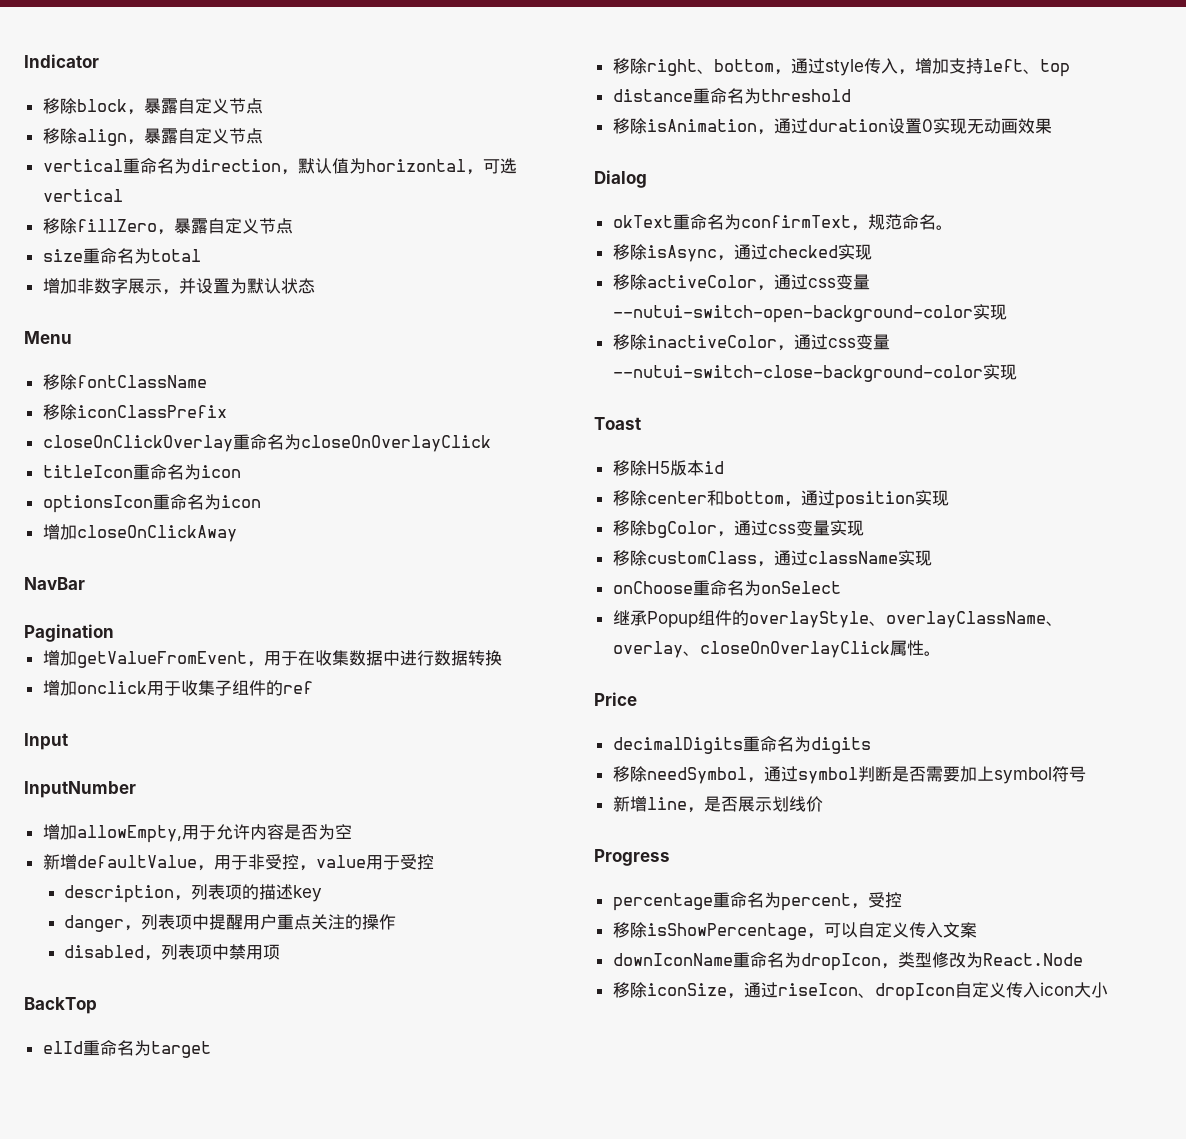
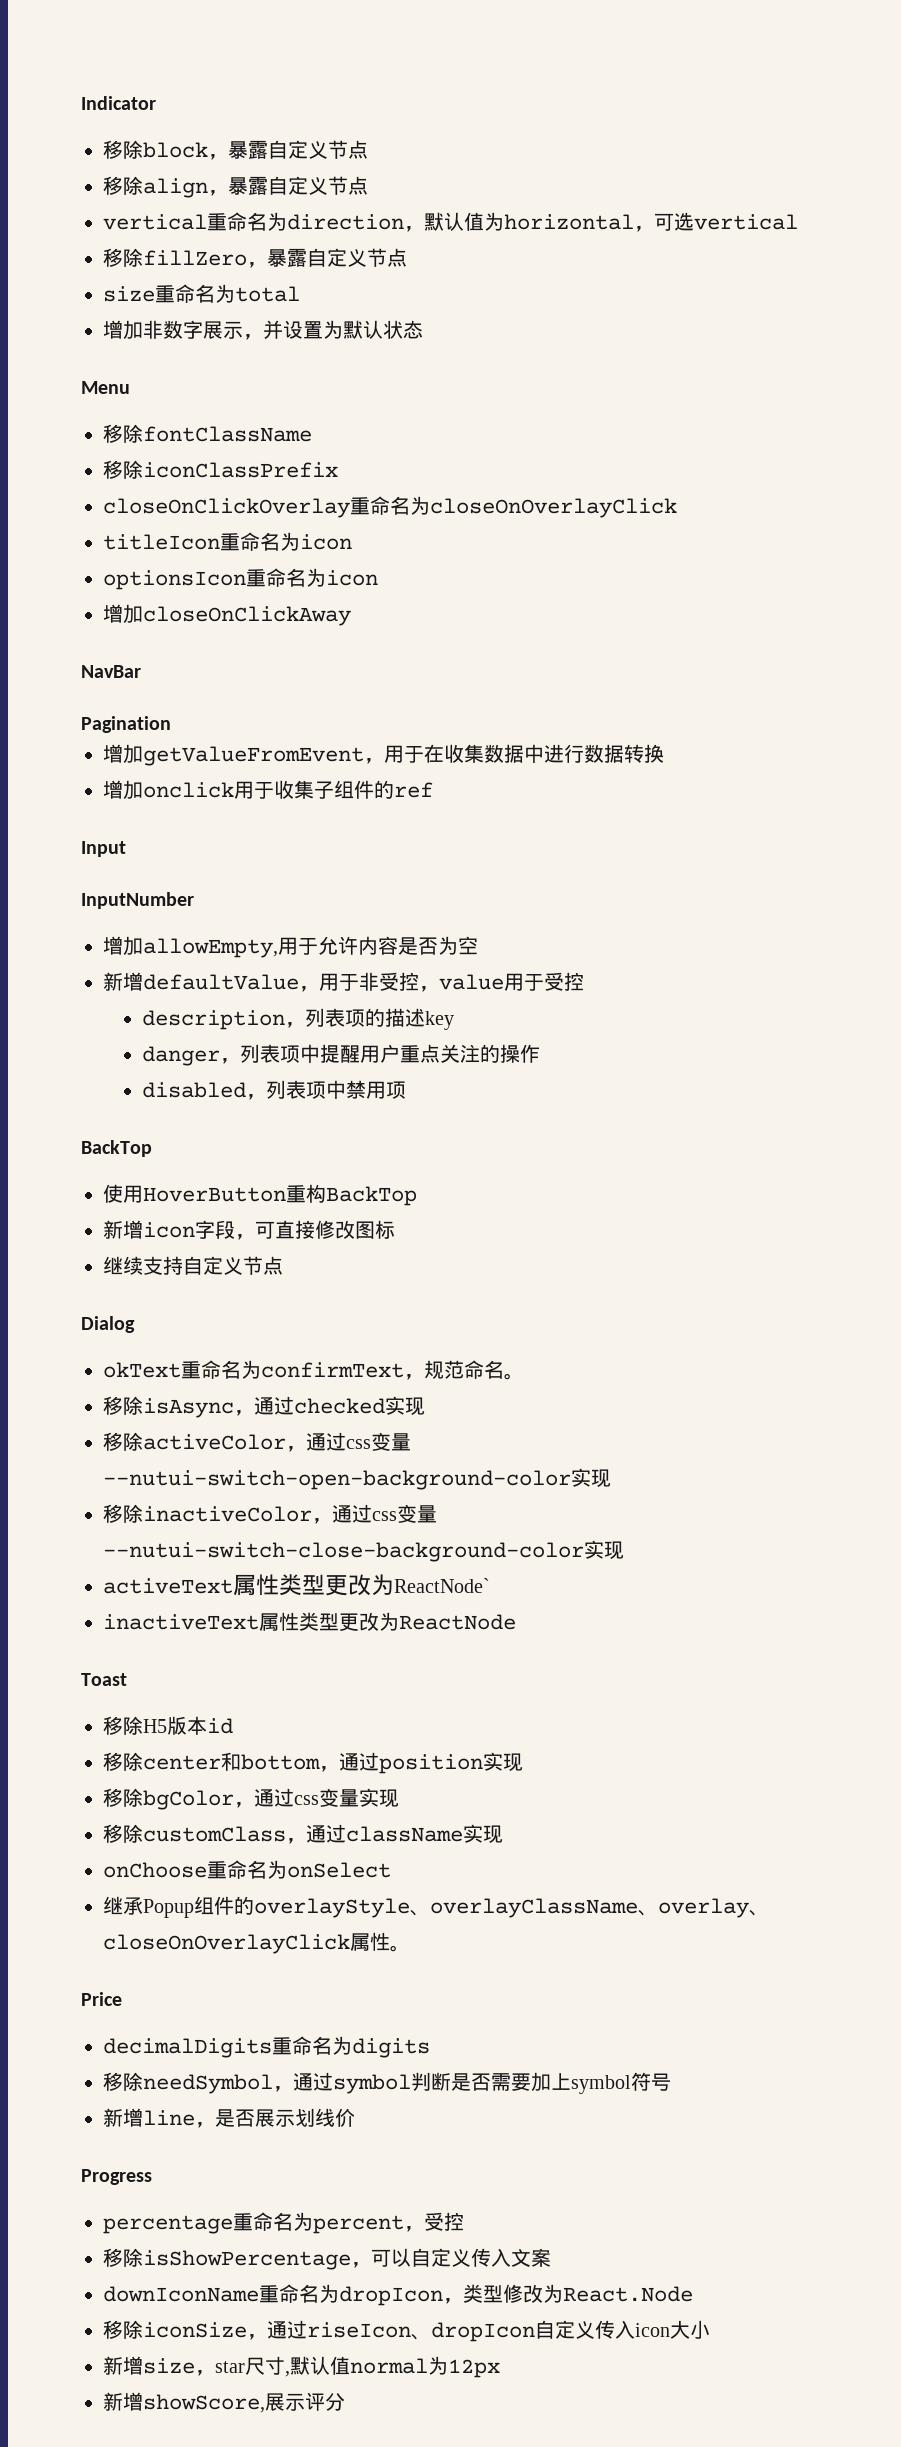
[42,1040,211,1058] [612,58,1070,77] [612,88,851,104] [612,118,1052,135] elId重命名为target // 移除right、bottom，通过style传入，增加支持left、top // distance重命名为threshold // 移除isAnimation，通过duration设置0实现无动画效果 -> [103,1184,417,1206] [103,1220,395,1240] [103,1256,283,1275] 使用HoverButton重构BackTop // 新增icon字段，可直接修改图标 // 继续支持自定义节点
(1017, 372) none -> [103,1574,490,1596] [103,1612,516,1631] // activeText属性类型更改为ReactNode` // inactiveText属性类型更改为ReactNode
(1108, 990) none -> [103,2356,500,2378] [103,2392,345,2413] // 新增size，star尺寸,默认值normal为12px // 新增showScore,展示评分

